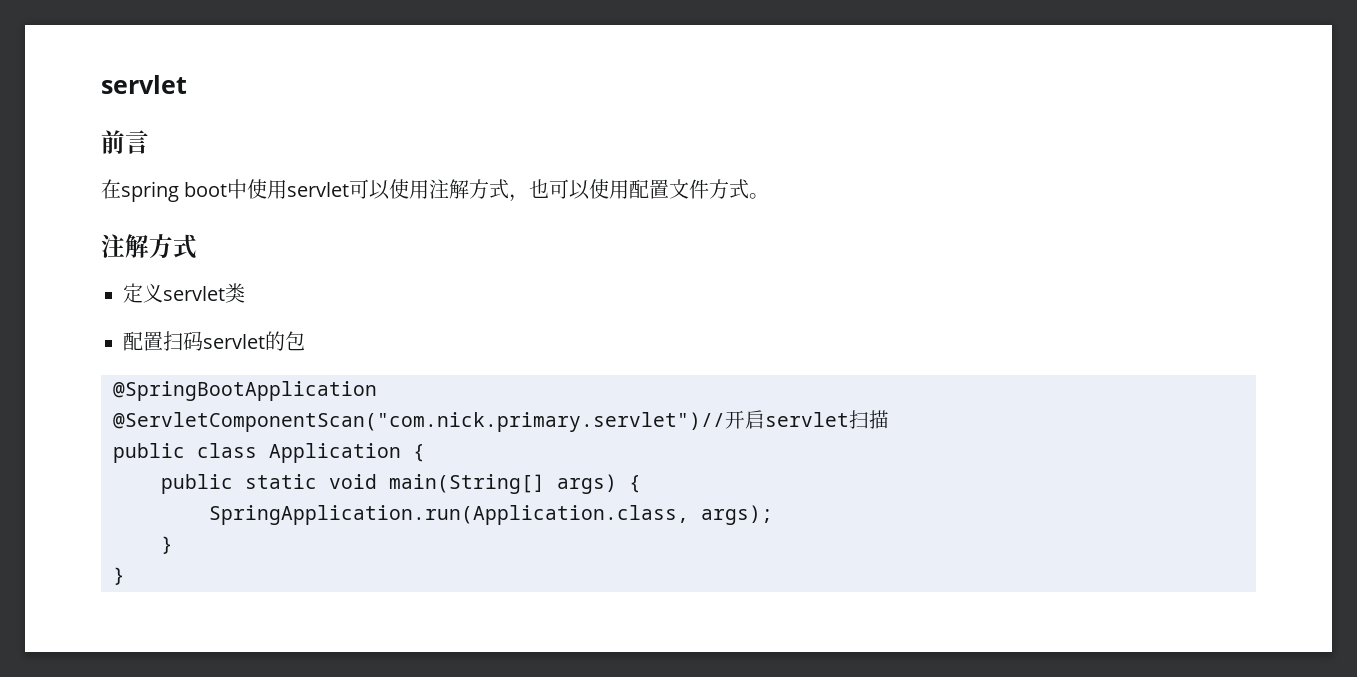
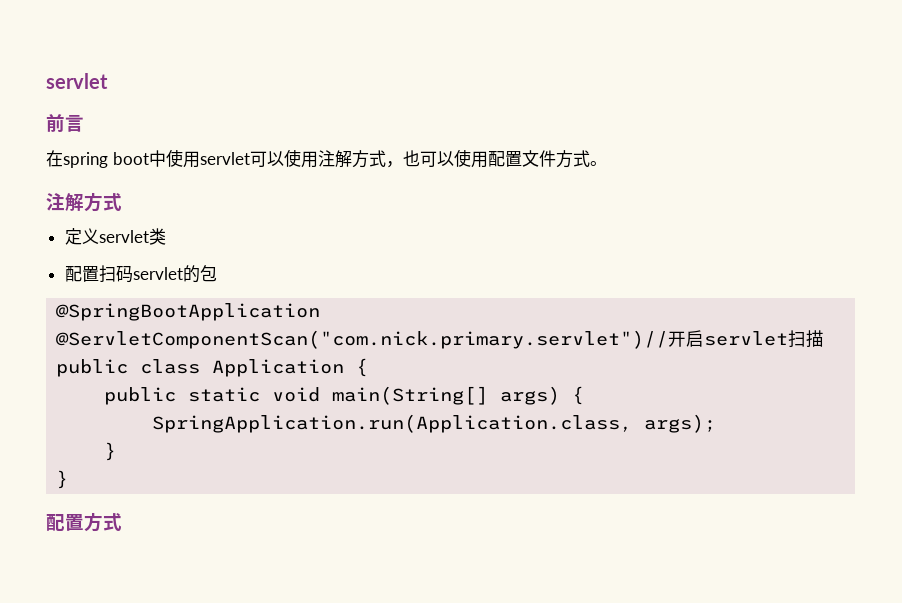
(125, 576) none -> [46,512,122,532] // 配置方式

